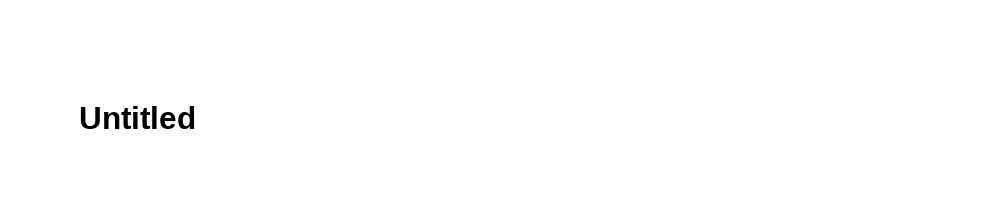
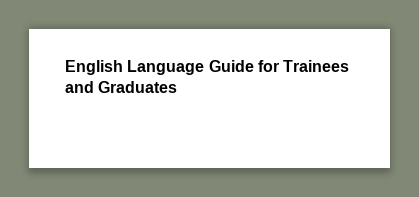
[79,106,196,129] Untitled -> [65,60,350,75] [65,81,178,93] English Language Guide for Trainees and Graduates

